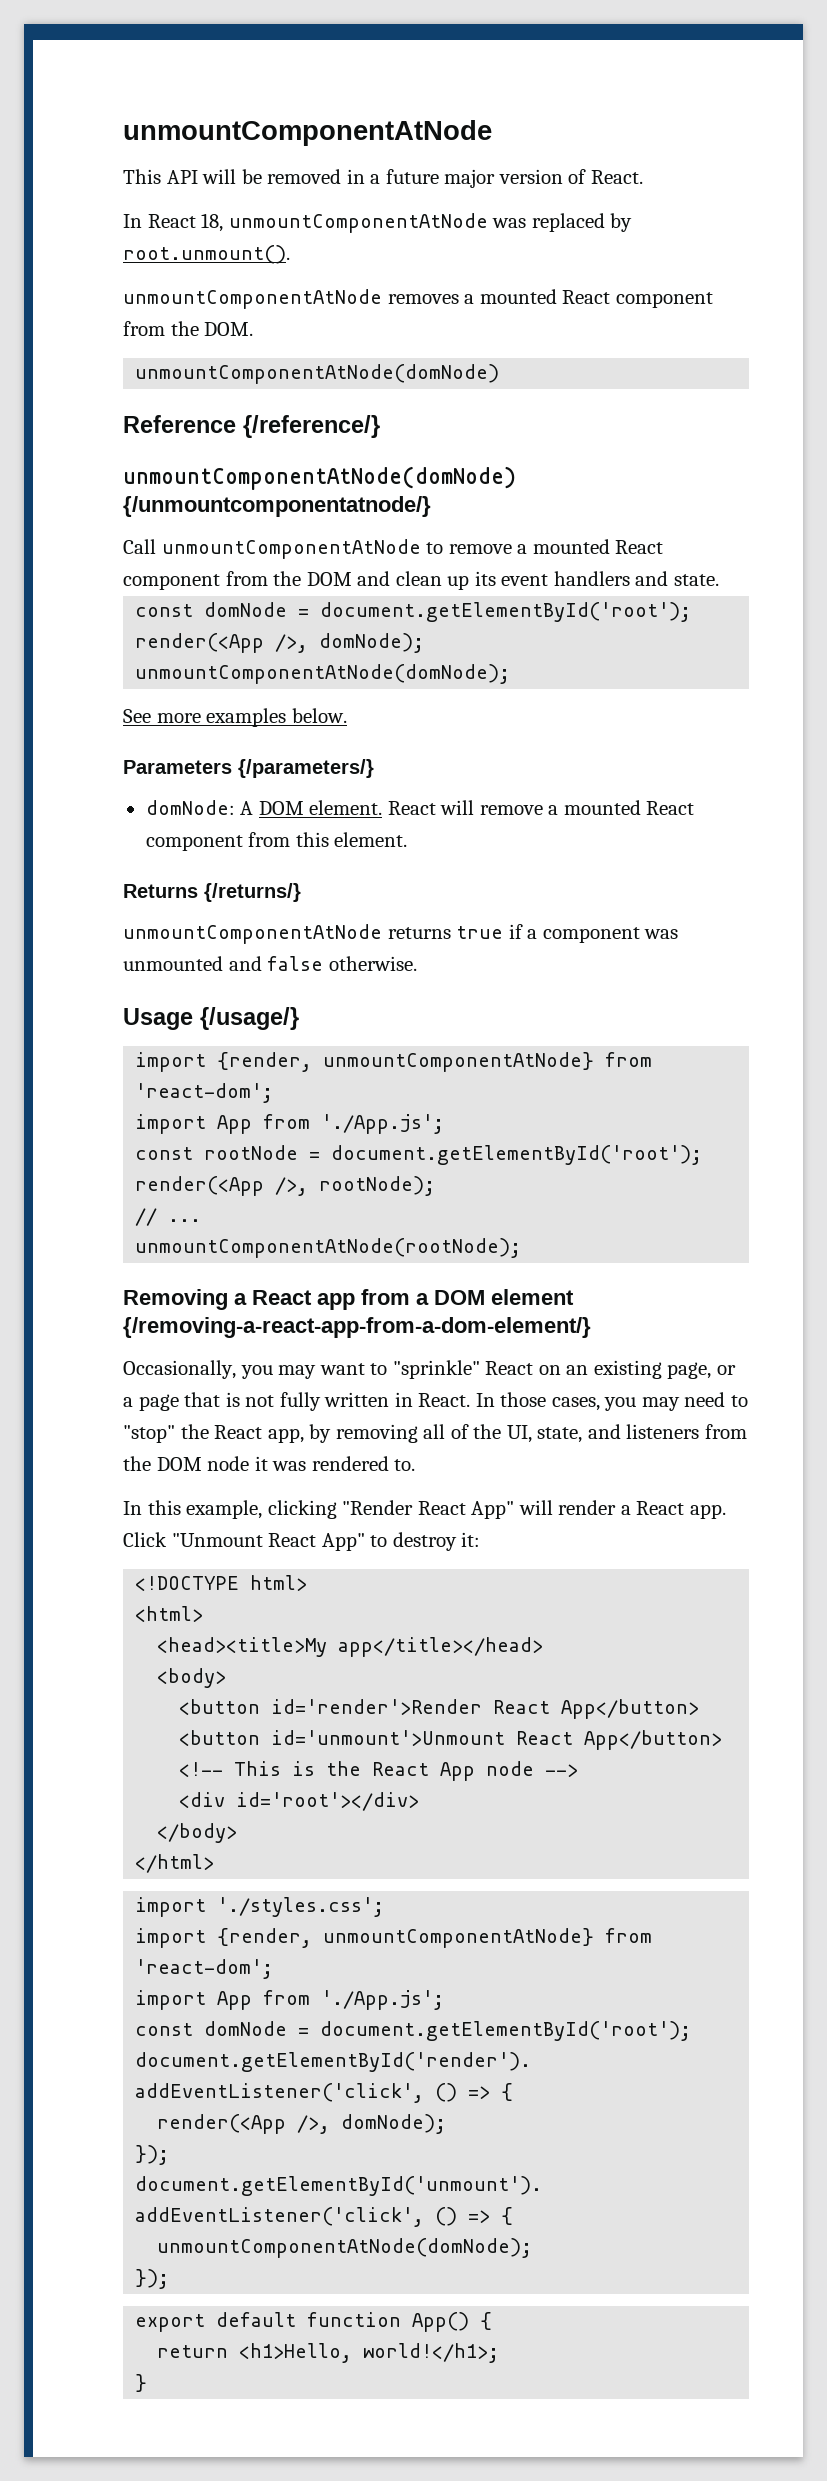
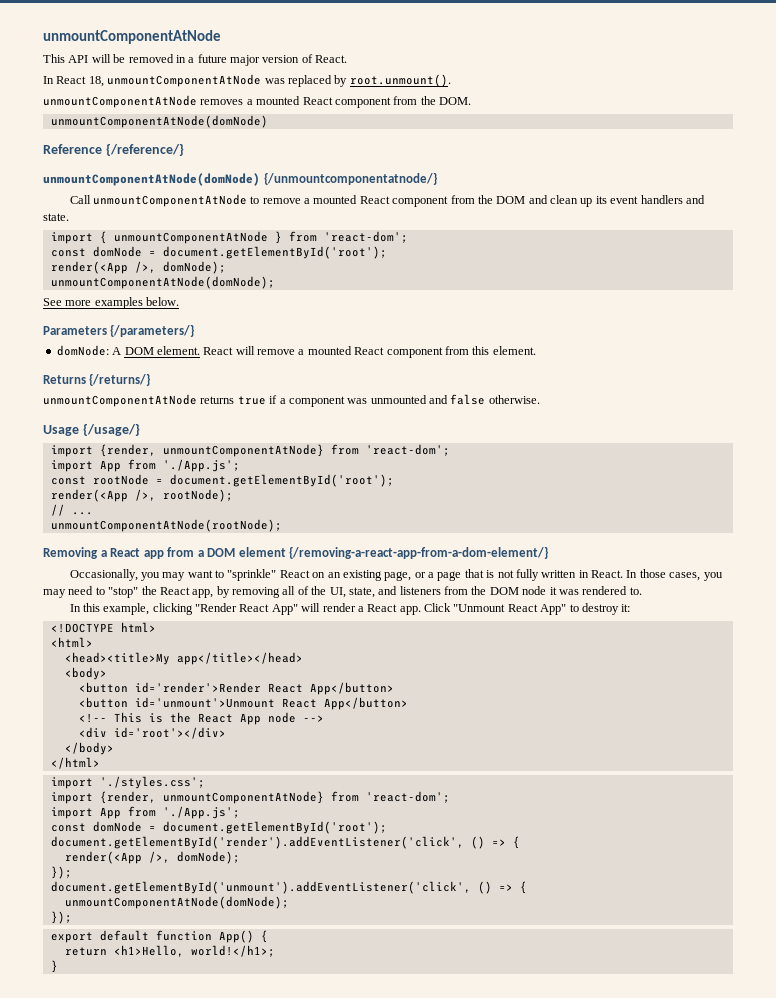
(719, 580) none -> [50,231,408,244] // import { unmountComponentAtNode } from 'react-dom';

